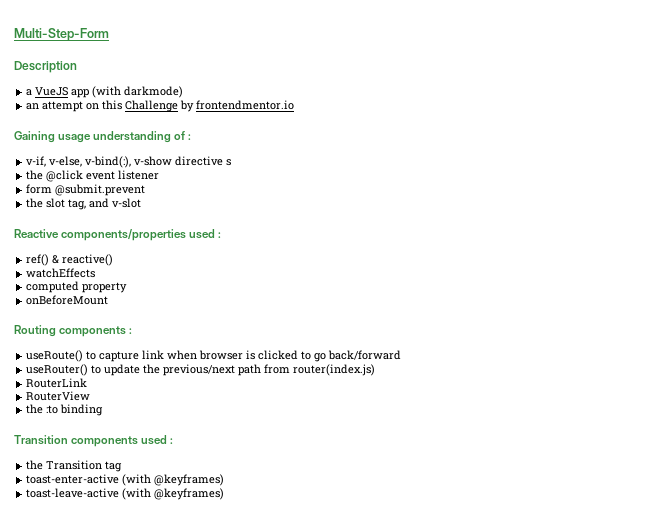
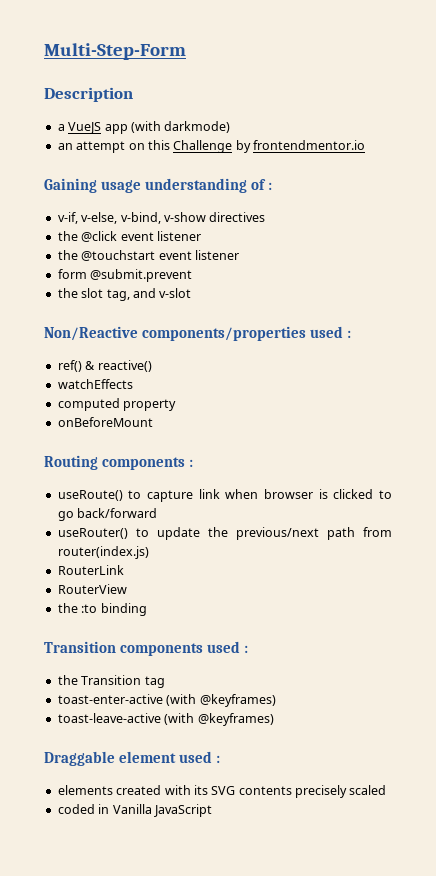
[85,156,232,168] v-bind(:), v-show directive s -> [120,212,266,224] v-bind, v-show directives
(160, 175) none -> [57,250,239,261] // the @touchstart event listener
[14,229,59,238] Reactive -> [44,326,138,341] Non/Reactive
(225, 494) none -> [44,751,221,766] [57,785,387,798] [57,804,212,817] // Draggable element used : // elements created with its SVG contents precisely scaled // coded in Vanilla JavaScript

